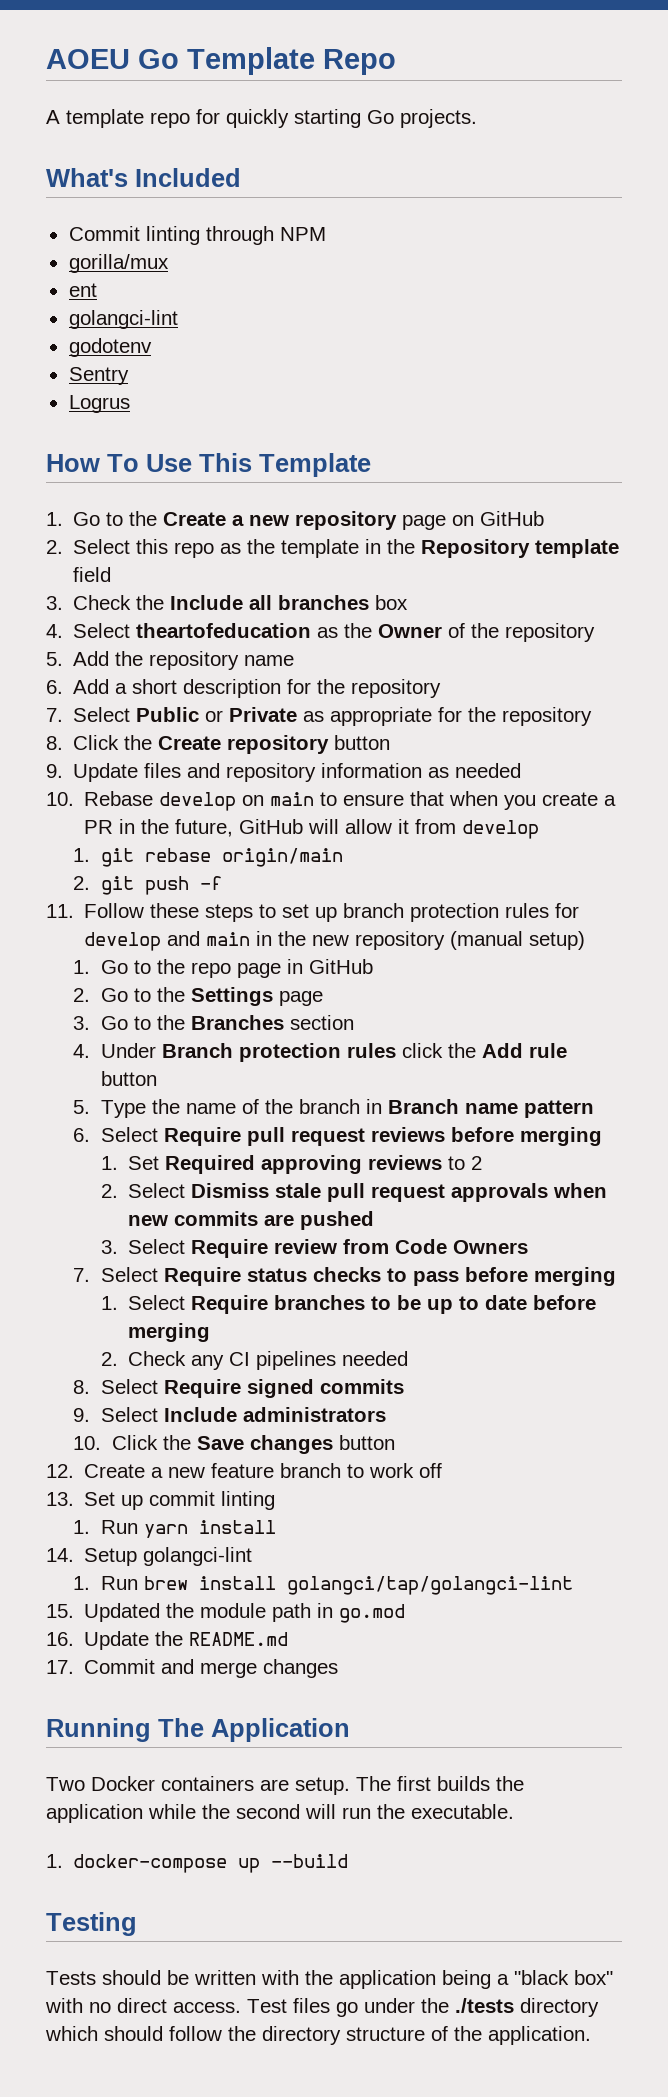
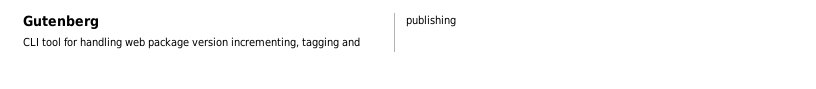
[46,47,396,75] [46,109,477,128] [46,168,241,187] [68,226,326,245] [68,254,169,273] [68,283,97,297] [68,310,178,329] [68,338,152,357] [68,367,129,385] [68,395,130,413] [46,453,371,477] [46,511,545,530] [46,539,620,558] [73,567,112,582] [46,595,409,610] [46,623,596,642] [46,651,295,670] [46,679,442,698] [46,707,593,726] [46,735,391,754] [46,763,522,782] [46,791,617,811] [84,819,540,839] [73,848,343,867] [73,876,222,895] [46,903,580,922] [84,931,586,951] [73,959,373,978] [73,987,323,1006] [73,1015,354,1030] [73,1043,567,1062] [100,1071,157,1086] [73,1099,594,1118] [73,1127,602,1146] [100,1155,483,1174] [100,1183,608,1202] [128,1211,375,1230] [100,1239,529,1258] [73,1267,616,1286] [100,1295,597,1314] [128,1323,211,1342] [100,1351,409,1370] [73,1379,404,1398] [73,1407,386,1422] [73,1435,395,1454] [46,1463,443,1478] [46,1491,276,1510] [73,1520,276,1538] [46,1547,253,1566] [73,1576,573,1595] [46,1603,406,1623] [46,1631,289,1650] [46,1659,339,1678] [46,1718,350,1742] [46,1776,524,1795] [46,1804,514,1823] [46,1854,349,1873] [46,1912,137,1936] [46,1970,613,1989] [45,1998,599,2017] [45,2026,591,2045] AOEU Go Template Repo // A template repo for quickly starting Go projects. // What's Included // Commit linting through NPM // gorilla/mux // ent // golangci-lint // godotenv // Sentry // Logrus // How To Use This Template // 1. Go to the Create a new repository page on GitHub // 2. Select this repo as the template in the Repository template field // 3. Check the Include all branches box // 4. Select theartofeducation as the Owner of the repository // 5. Add the repository name // 6. Add a short description for the repository // 7. Select Public or Private as appropriate for the repository // 8. Click the Create repository button // 9. Update files and repository information as needed // 10. Rebase develop on main to ensure that when you create a PR in the future, GitHub will allow it from develop // 1. git rebase origin/main // 2. git push -f // 11. Follow these steps to set up branch protection rules for develop and main in the new repository (manual setup) // 1. Go to the repo page in GitHub // 2. Go to the Settings page // 3. Go to the Branches section // 4. Under Branch protection rules click the Add rule button // 5. Type the name of the branch in Branch name pattern // 6. Select Require pull request reviews before merging // 1. Set Required approving reviews to 2 // 2. Select Dismiss stale pull request approvals when new commits are pushed // 3. Select Require review from Code Owners // 7. Select Require status checks to pass before merging // 1. Select Require branches to be up to date before merging // 2. Check any CI pipelines needed // 8. Select Require signed commits // 9. Select Include administrators // 10. Click the Save changes button // 12. Create a new feature branch to work off // 13. Set up commit linting // 1. Run yarn install // 14. Setup golangci-lint // 1. Run brew install golangci/tap/golangci-lint // 15. Updated the module path in go.mod // 16. Update the README.md // 17. Commit and merge changes // Running The Application // Two Docker containers are setup. The first builds the application while the second will run the executable. // 1. docker-compose up --build // Testing // Tests should be written with the application being a "black box" with no direct access. Test files go under the ./tests directory which should follow the directory structure of the application. -> [23,15,99,30] [23,37,360,49] [406,15,456,27] Gutenberg // CLI tool for handling web package version incrementing, tagging and publishing

